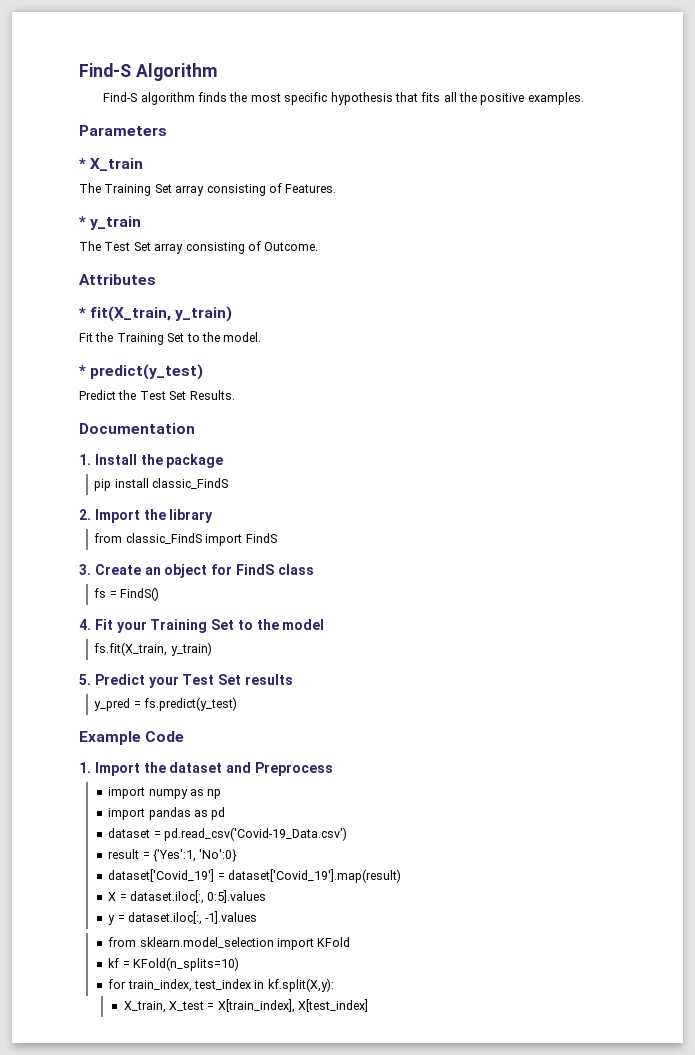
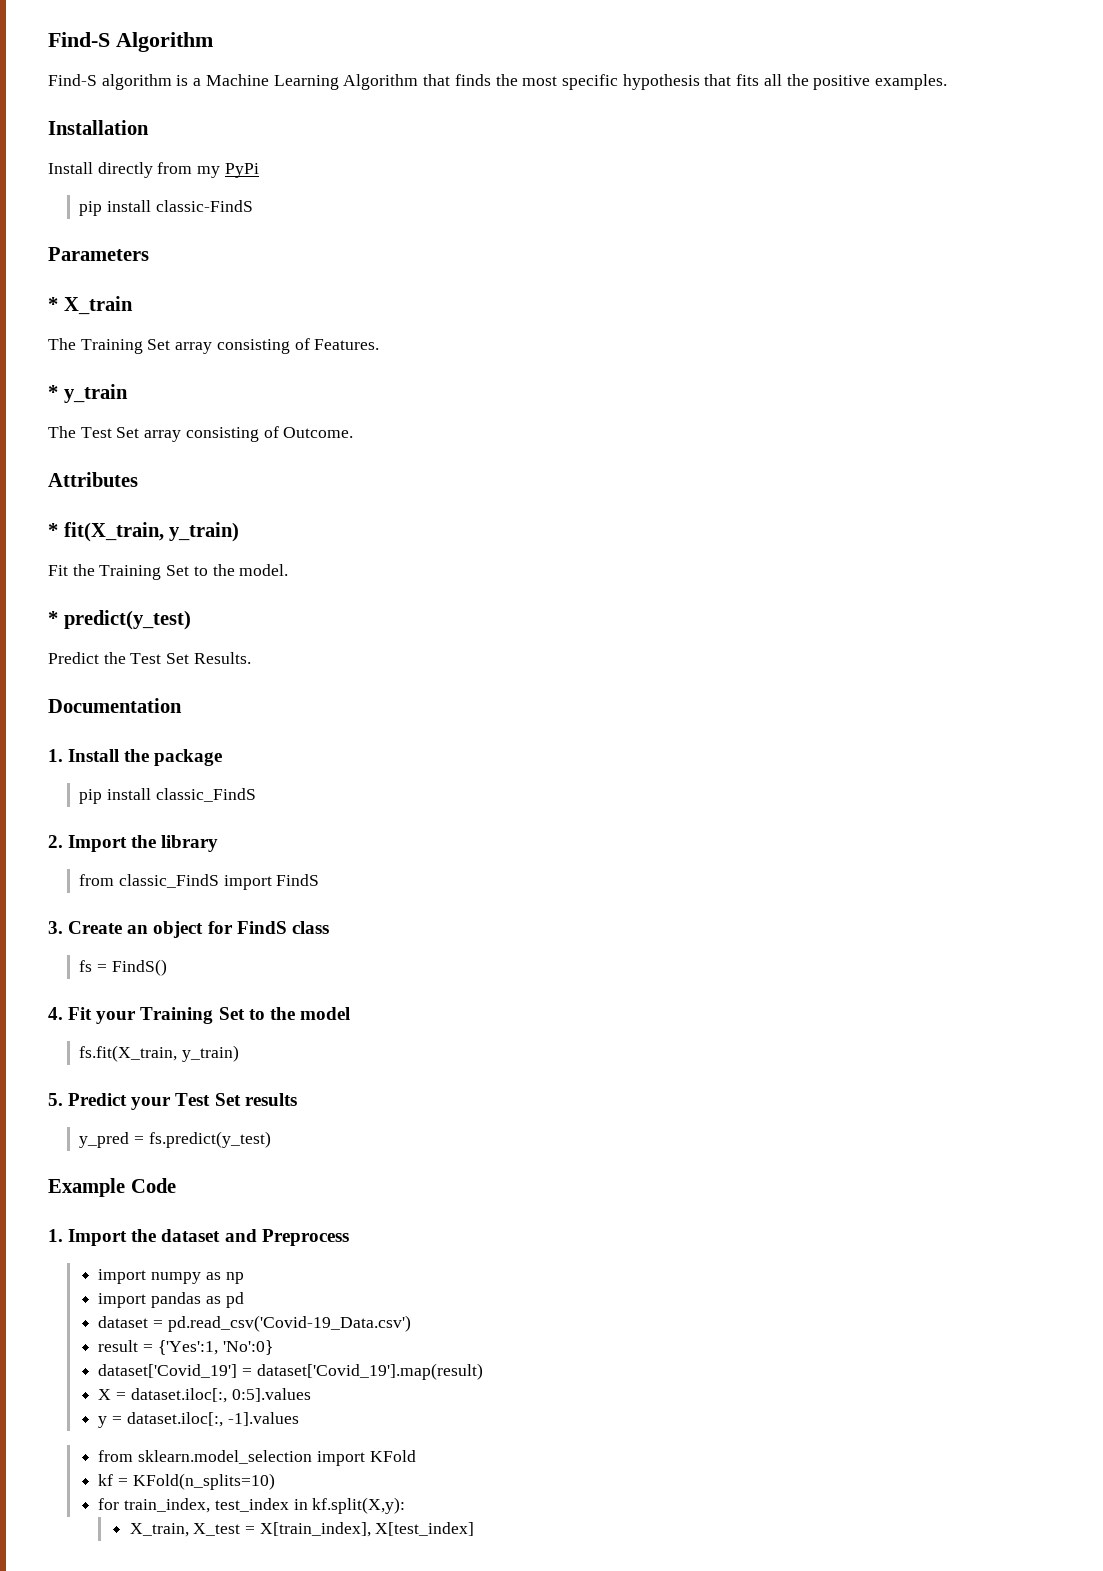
(195, 98) none -> [176,74,451,90] is a Machine Learning Algorithm that
(584, 98) none -> [48,120,149,135] [48,162,259,178] [79,200,253,216] // Installation // Install directly from my PyPi // pip install classic-FindS

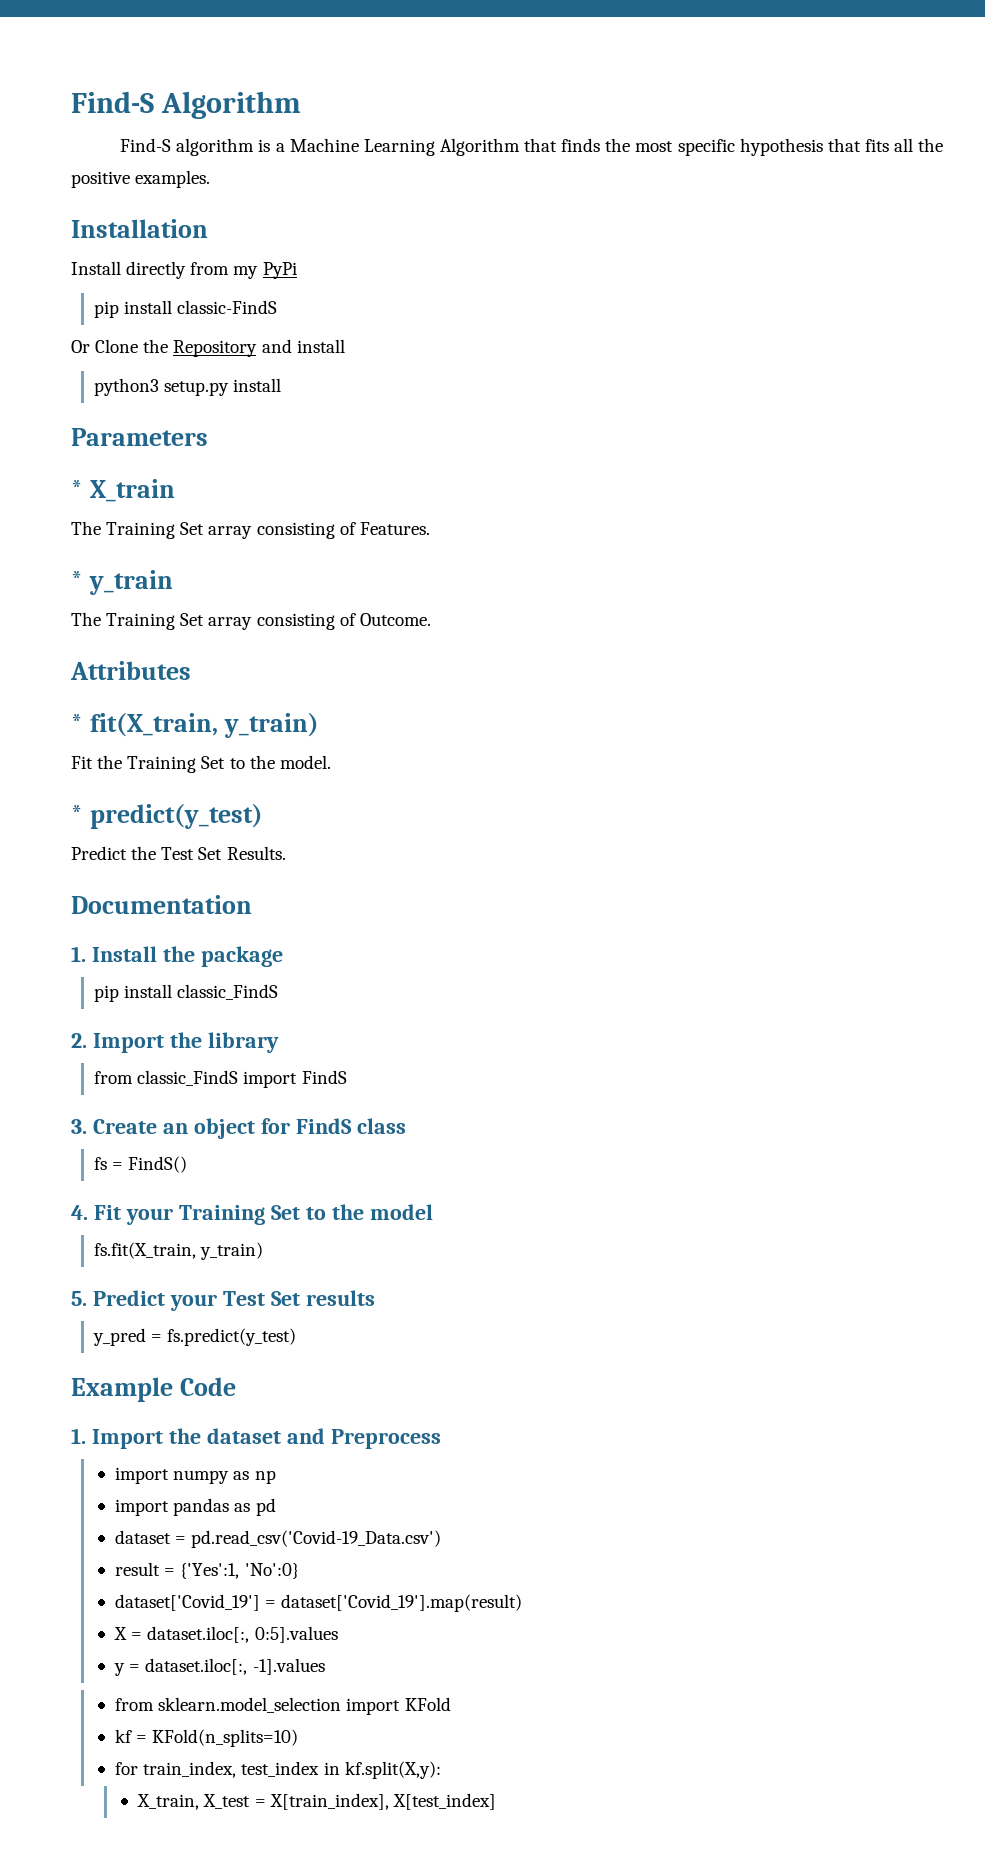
(253, 206) none -> [71,339,345,357] [94,378,282,396] // Or Clone the Repository and install // python3 setup.py install
[80,427,112,438] Test -> [106,613,176,630] Training

